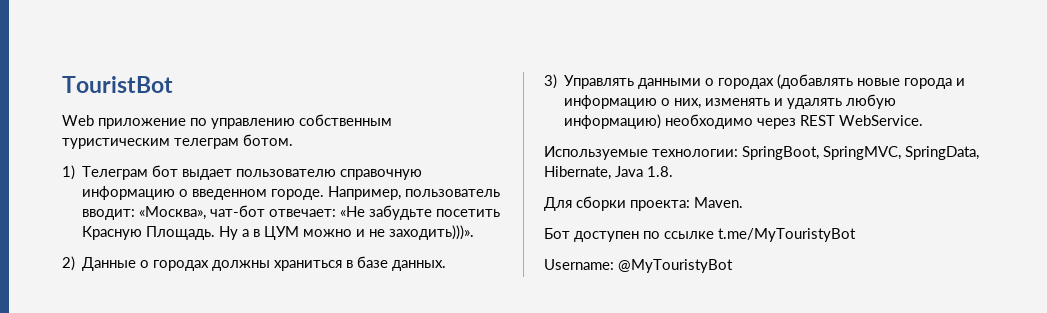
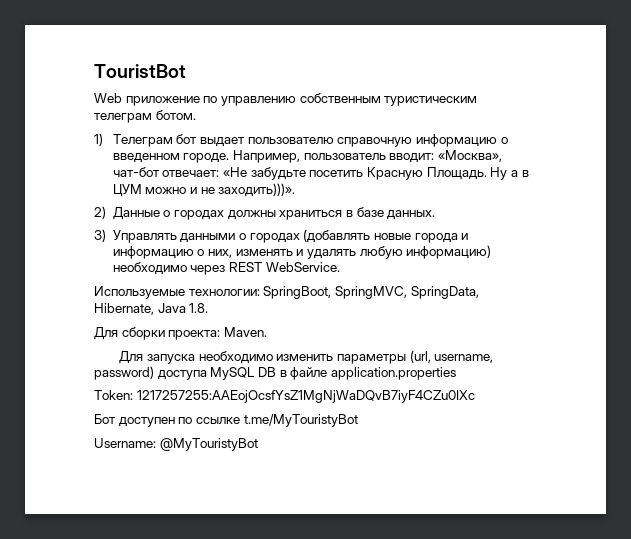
(743, 202) none -> [119,350,494,364] [94,366,456,380] [94,390,475,403] // Для запуска необходимо изменить параметры (url, username, password) доступа MySQL DB в файле application.properties // Token: 1217257255:AAEojOcsfYsZ1MgNjWaDQvB7iyF4CZu0IXc

